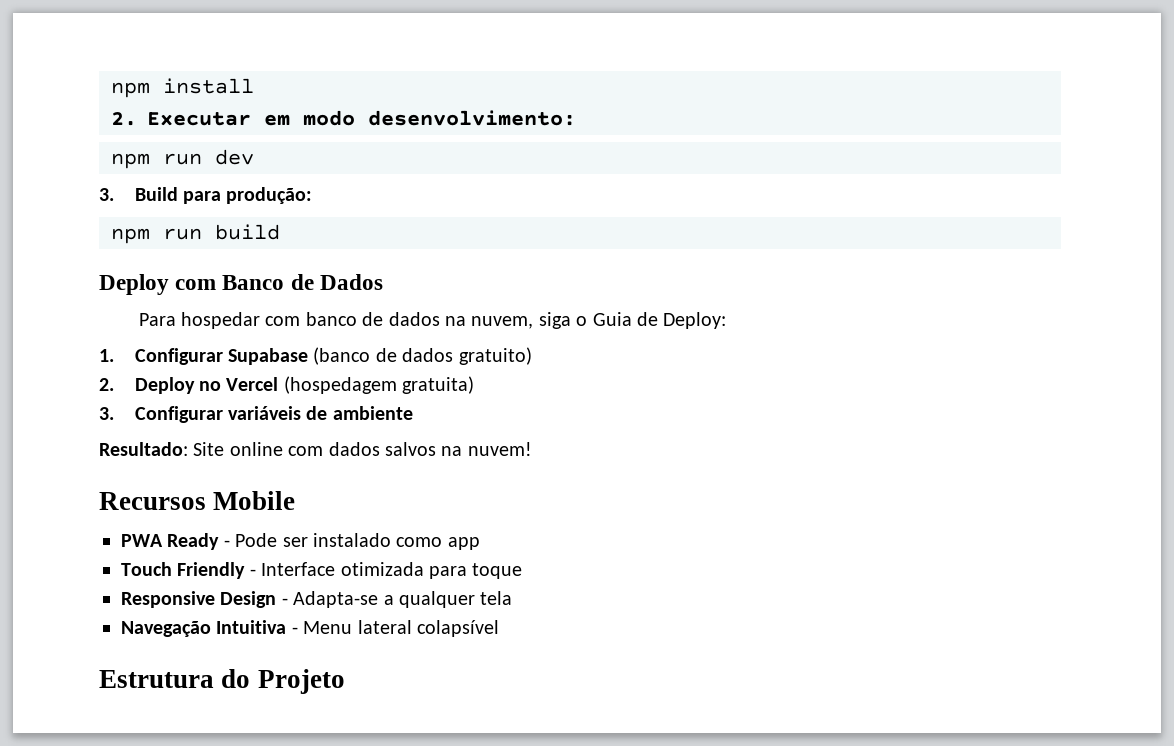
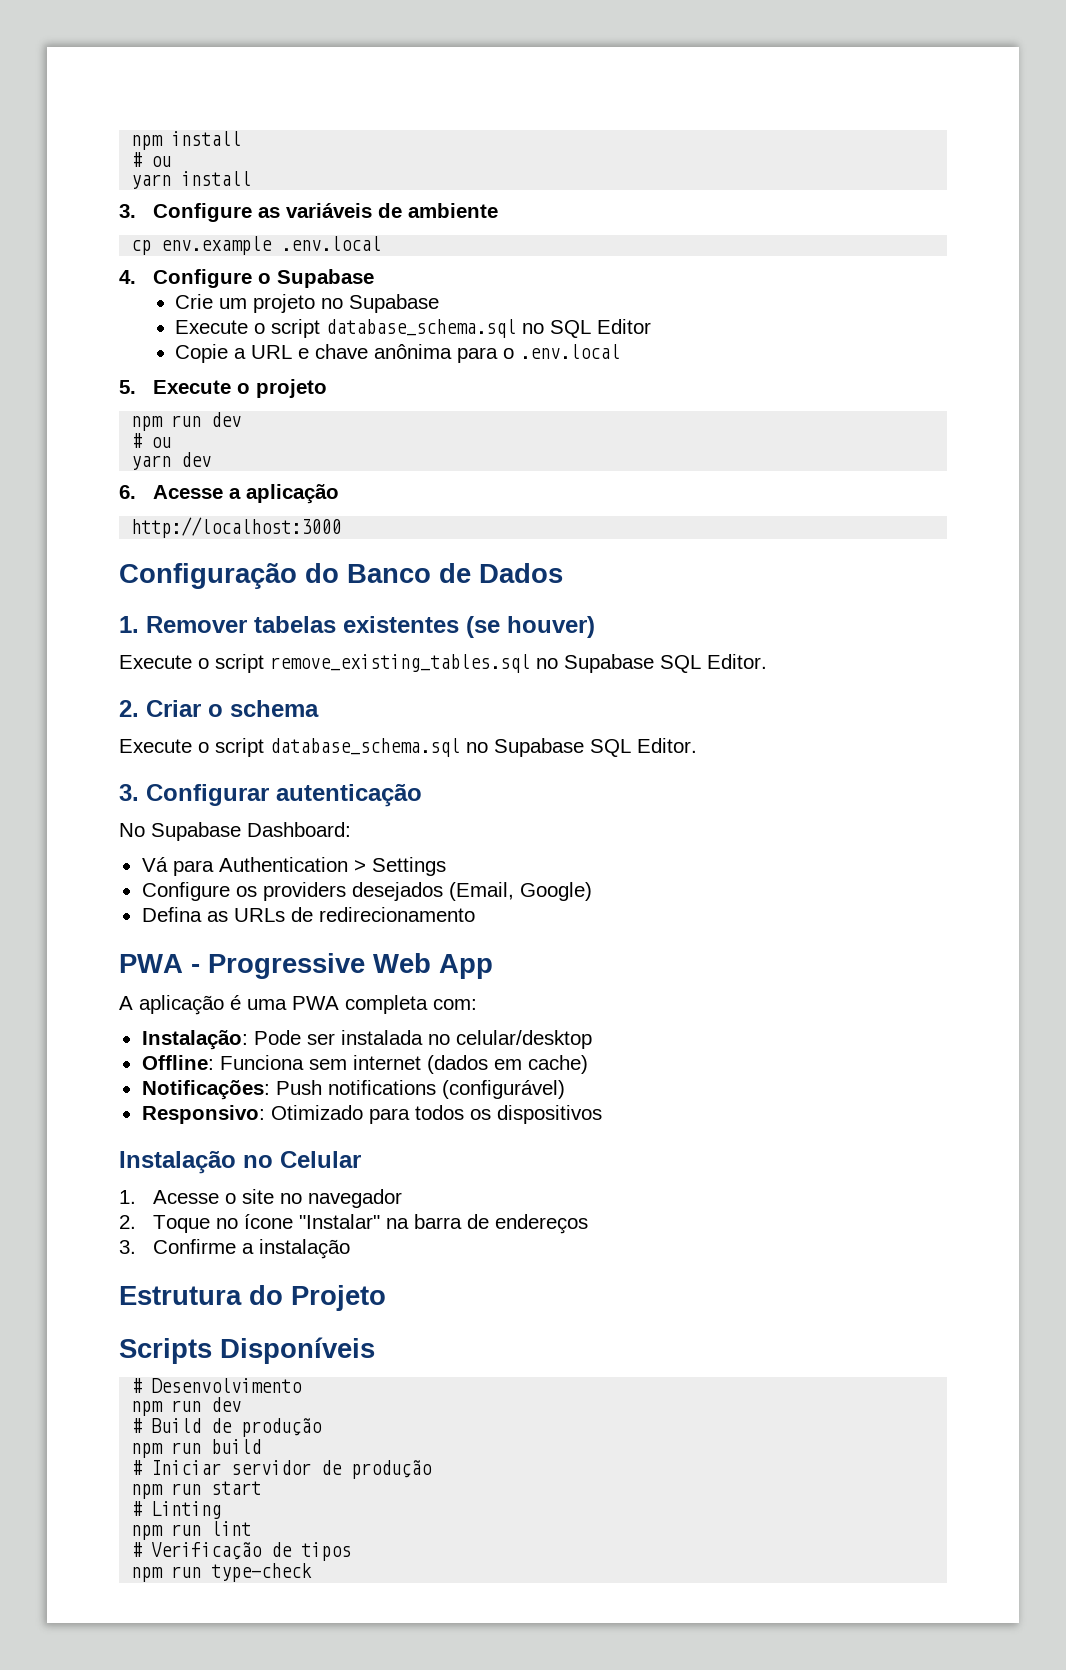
[111,110,576,126] [111,149,254,169] [99,187,313,204] [111,224,280,244] [99,274,383,295] [138,312,727,329] [99,347,532,365] [99,376,475,394] [99,406,413,423] [99,442,532,456] [99,491,296,510] [121,533,480,550] [121,562,523,579] [121,591,513,608] [121,620,499,637] [99,669,345,694] 2. Executar em modo desenvolvimento: // npm run dev // 3. Build para produção: // npm run build // Deploy com Banco de Dados // Para hospedar com banco de dados na nuvem, siga o Guia de Deploy: // 1. Configurar Supabase (banco de dados gratuito) // 2. Deploy no Vercel (hospedagem gratuita) // 3. Configurar variáveis de ambiente // Resultado: Site online com dados salvos na nuvem! // Recursos Mobile // PWA Ready - Pode ser instalado como app // Touch Friendly - Interface otimizada para toque // Responsive Design - Adapta-se a qualquer tela // Navegação Intuitiva - Menu lateral colapsível // Estrutura do Projeto -> [131,152,172,167] [131,171,252,189] [119,203,498,222] [131,236,382,255] [119,269,374,288] [175,294,440,313] [175,319,652,338] [175,344,621,363] [119,379,327,398] [131,412,242,431] [131,433,172,448] [131,452,212,470] [119,484,339,504] [131,517,342,538] [119,563,563,589] [119,616,595,638] [119,654,767,673] [119,700,319,717] [119,738,697,757] [119,783,422,807] [119,822,351,841] [141,857,446,876] [141,882,592,901] [141,907,475,922] [119,953,493,979] [119,995,477,1015] [141,1030,592,1050] [141,1055,588,1074] [141,1080,565,1100] [141,1105,602,1124] [119,1150,361,1174] [119,1189,402,1208] [119,1214,588,1234] [119,1239,350,1259] [119,1285,386,1311] [119,1337,375,1364] [131,1378,303,1393] [131,1397,242,1416] [131,1418,323,1437] [131,1439,262,1458] [131,1460,433,1479] [131,1481,262,1499] [131,1501,222,1519] [131,1521,252,1540] [131,1542,352,1561] [131,1563,313,1582] # ou // yarn install // 3. Configure as variáveis de ambiente // cp env.example .env.local // 4. Configure o Supabase // Crie um projeto no Supabase // Execute o script database_schema.sql no SQL Editor // Copie a URL e chave anônima para o .env.local // 5. Execute o projeto // npm run dev // # ou // yarn dev // 6. Acesse a aplicação // http://localhost:3000 // Configuração do Banco de Dados // 1. Remover tabelas existentes (se houver) // Execute o script remove_existing_tables.sql no Supabase SQL Editor. // 2. Criar o schema // Execute o script database_schema.sql no Supabase SQL Editor. // 3. Configurar autenticação // No Supabase Dashboard: // Vá para Authentication > Settings // Configure os providers desejados (Email, Google) // Defina as URLs de redirecionamento // PWA - Progressive Web App // A aplicação é uma PWA completa com: // Instalação: Pode ser instalada no celular/desktop // Offline: Funciona sem internet (dados em cache) // Notificações: Push notifications (configurável) // Responsivo: Otimizado para todos os dispositivos // Instalação no Celular // 1. Acesse o site no navegador // 2. Toque no ícone "Instalar" na barra de endereços // 3. Confirme a instalação // Estrutura do Projeto // Scripts Disponíveis // # Desenvolvimento // npm run dev // # Build de produção // npm run build // # Iniciar servidor de produção // npm run start // # Linting // npm run lint // # Verificação de tipos // npm run type-check

